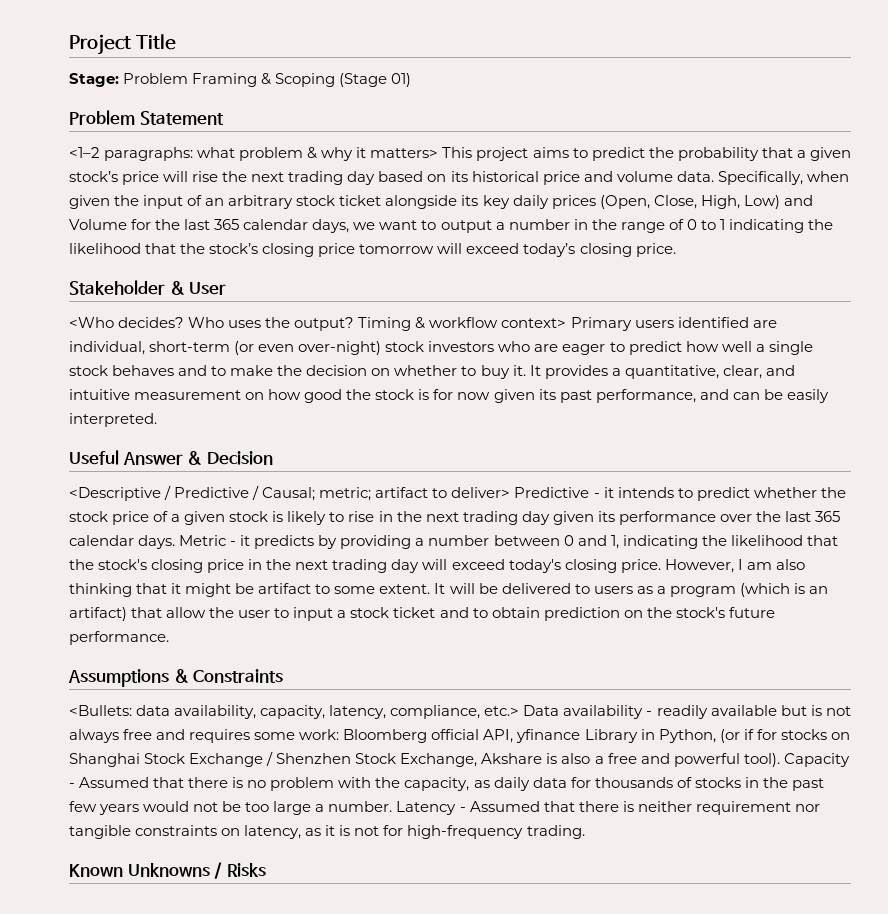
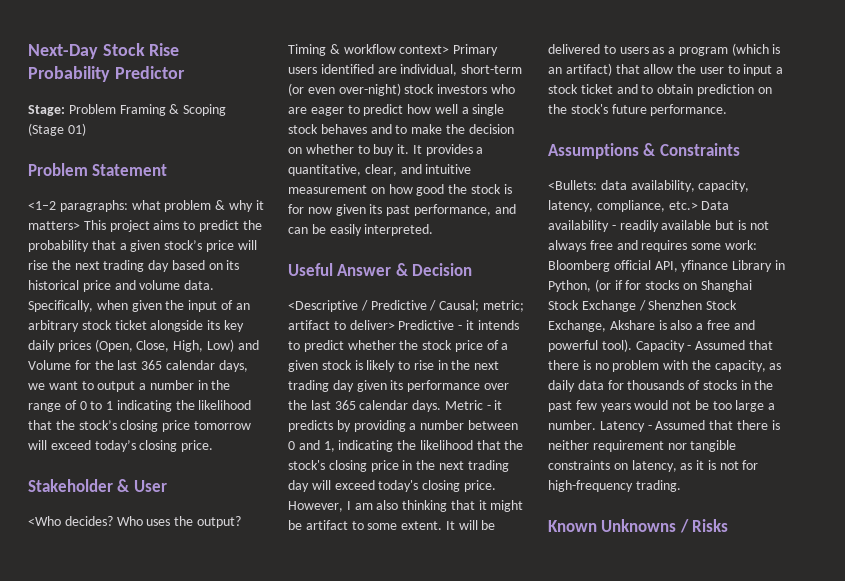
[69,34,176,55] Project Title -> [28,43,180,59] [28,66,185,82] Next-Day Stock Rise Probability Predictor

